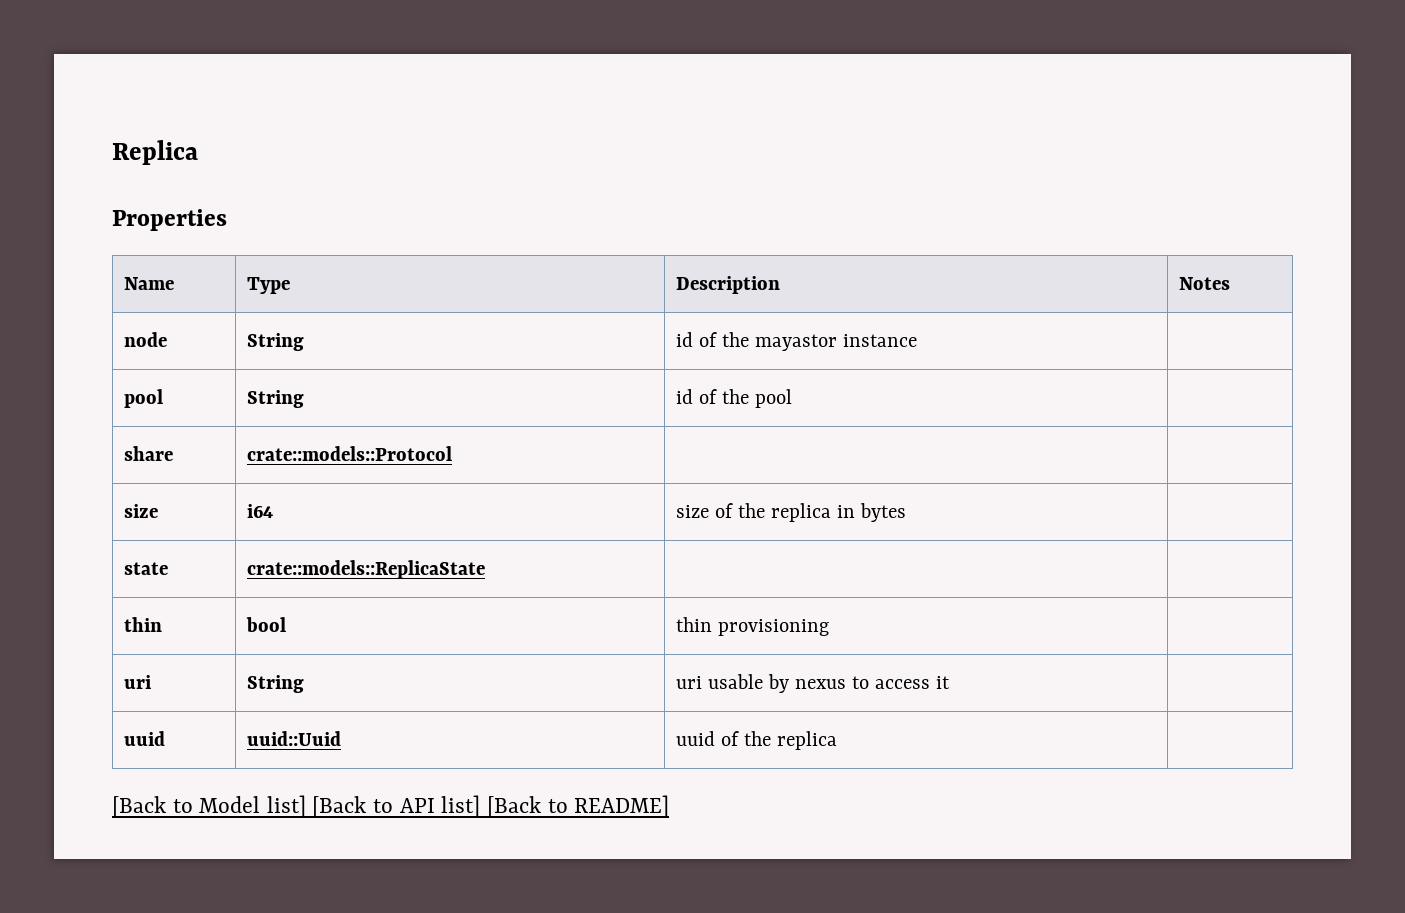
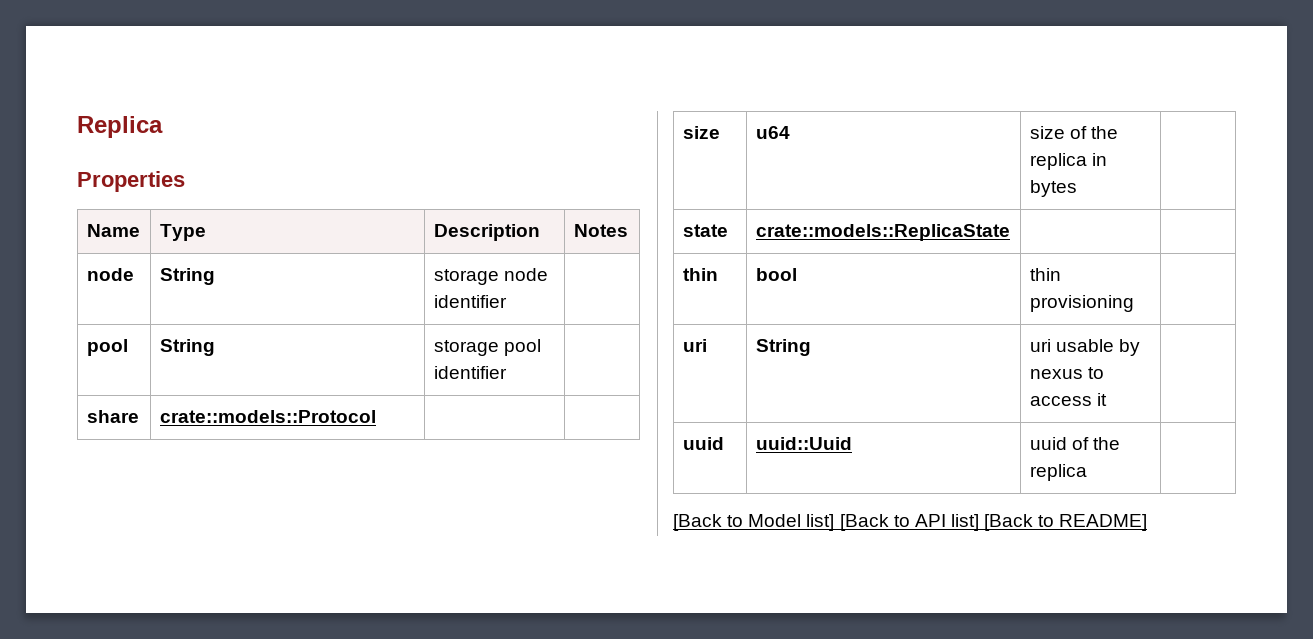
[676,332,918,351] id of the mayastor instance -> [433,268,548,285] [433,295,507,308] storage node identifier
[676,389,793,408] id of the pool -> [433,339,541,356] [433,366,507,379] storage pool identifier
[247,504,274,518] i64 -> [755,126,790,139] u64

